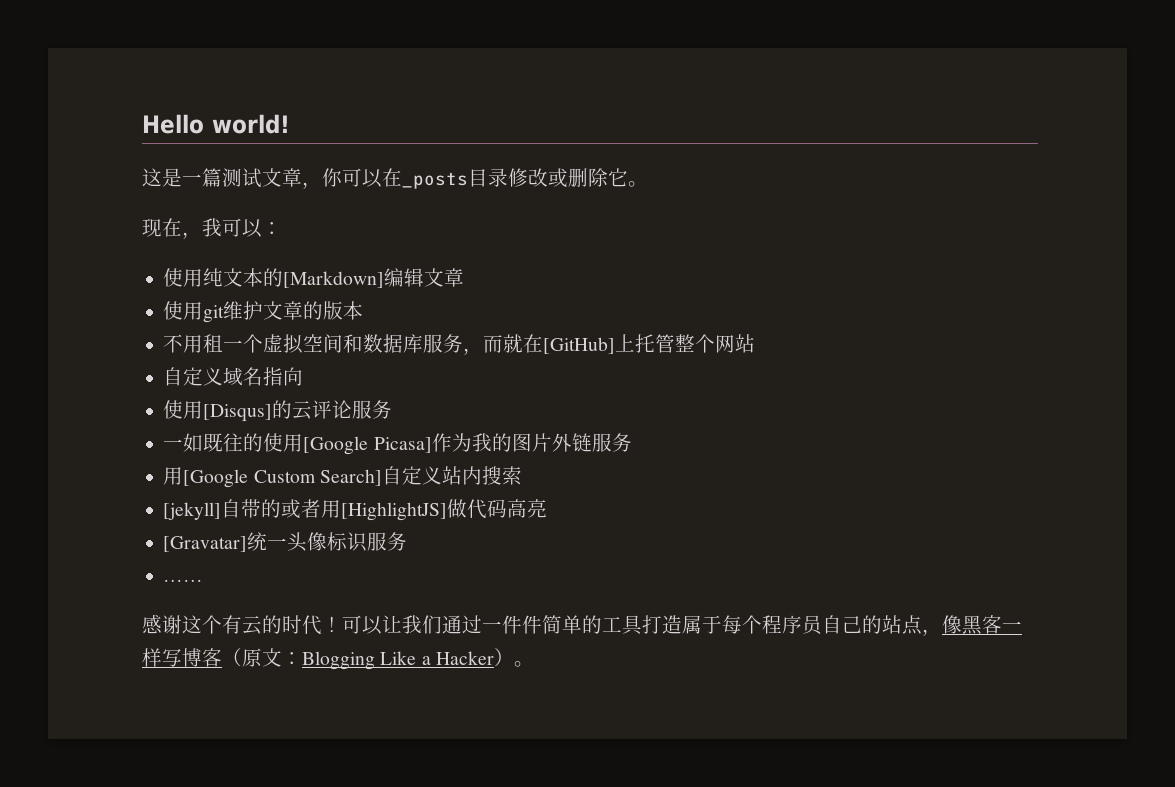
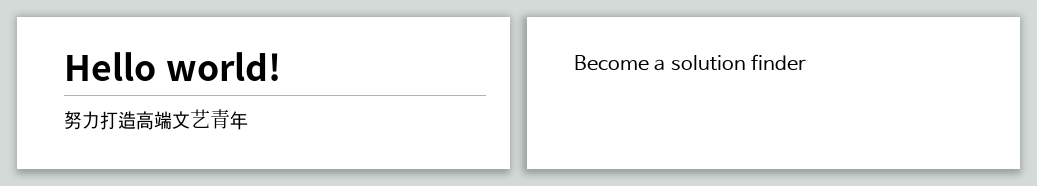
[142,168,648,189] [142,218,282,239] [163,268,465,288] [163,301,364,323] [163,334,756,355] [163,367,304,386] [163,400,393,422] [163,433,632,455] [163,466,522,488] [163,499,548,521] [163,532,408,552] [163,579,204,582] [142,615,1022,636] [142,648,534,670] 这是一篇测试文章，你可以在_posts目录修改或删除它。 // 现在，我可以： // 使用纯文本的[Markdown]编辑文章 // 使用git维护文章的版本 // 不用租一个虚拟空间和数据库服务，而就在[GitHub]上托管整个网站 // 自定义域名指向 // 使用[Disqus]的云评论服务 // 一如既往的使用[Google Picasa]作为我的图片外链服务 // 用[Google Custom Search]自定义站内搜索 // [jekyll]自带的或者用[HighlightJS]做代码高亮 // [Gravatar]统一头像标识服务 // …… // 感谢这个有云的时代！可以让我们通过一件件简单的工具打造属于每个程序员自己的站点，像黑客一样写博客（原文：Blogging Like a Hacker）。 -> [64,109,248,130] [574,54,807,71] 努力打造高端文艺青年 // Become a solution finder

